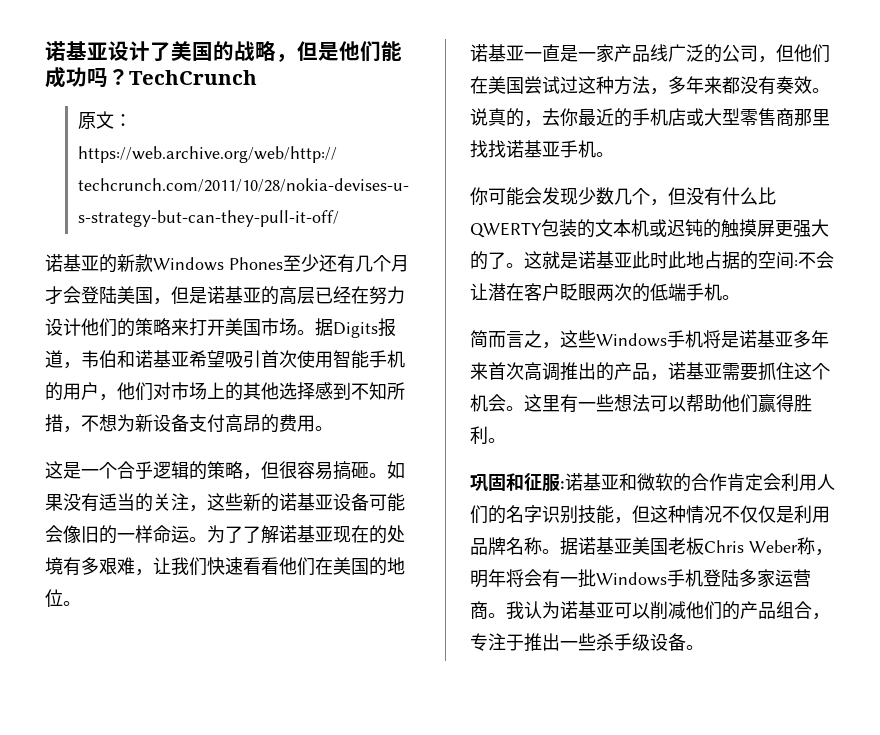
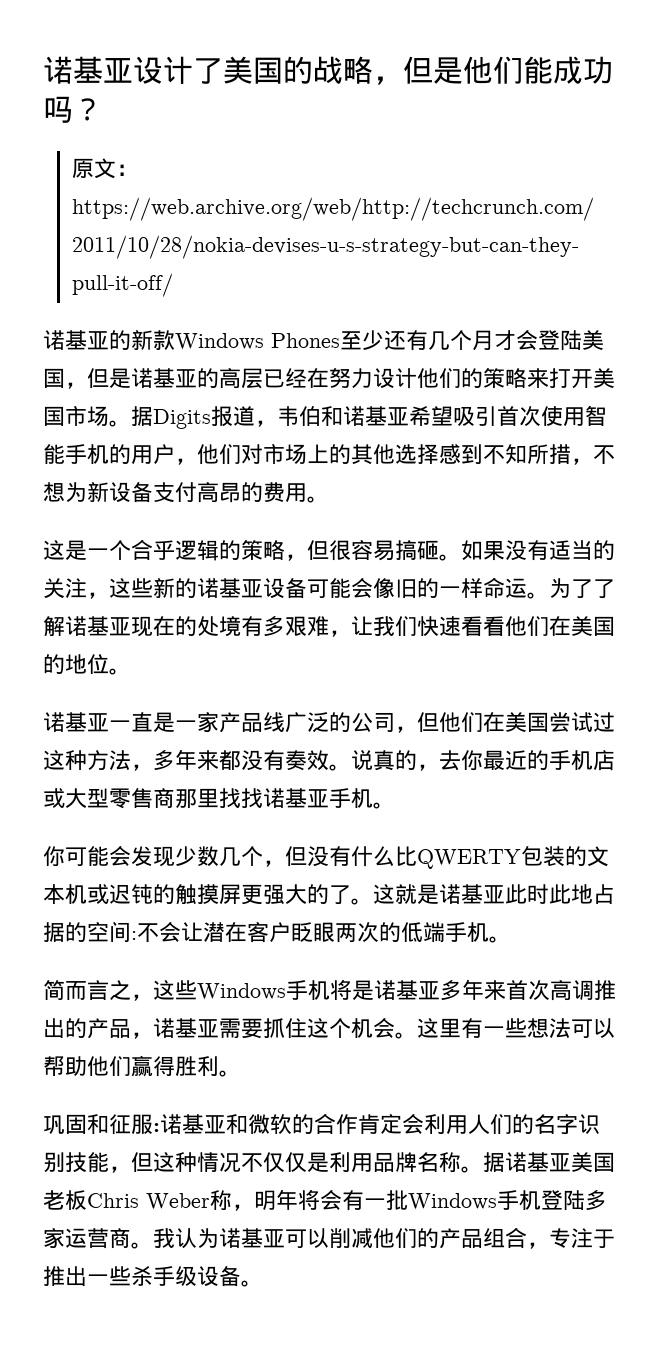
[129,70,257,85] TechCrunch -> (103, 109) none

